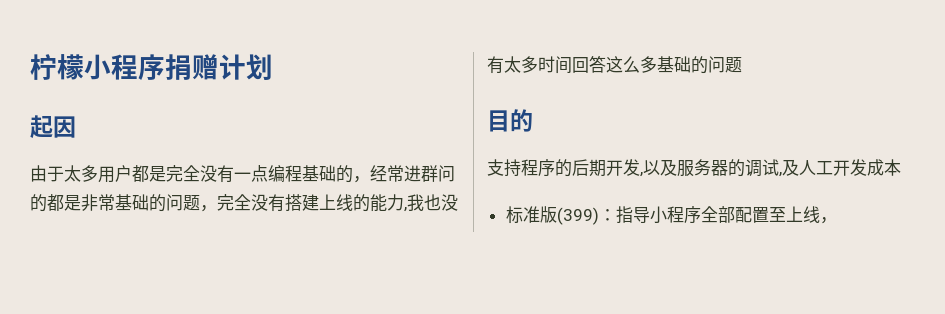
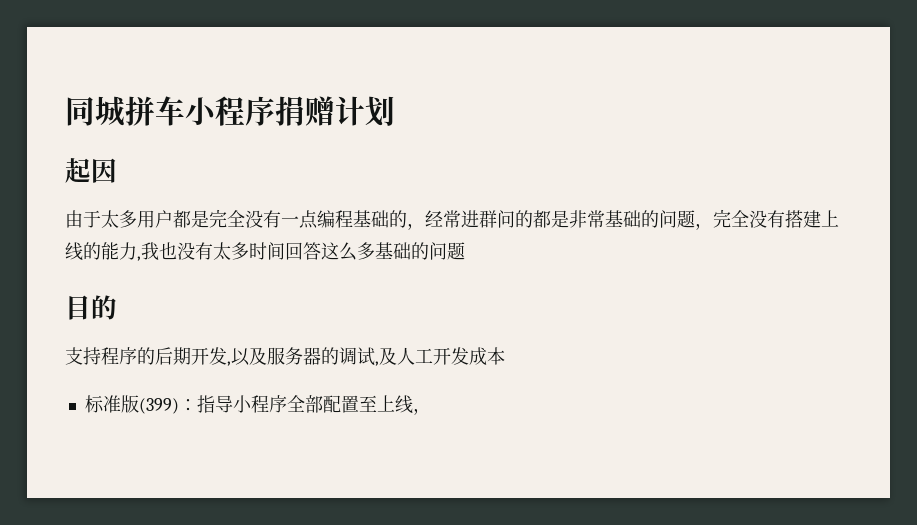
[30,54,84,80] 柠檬 -> [65,96,185,127] 同城拼车

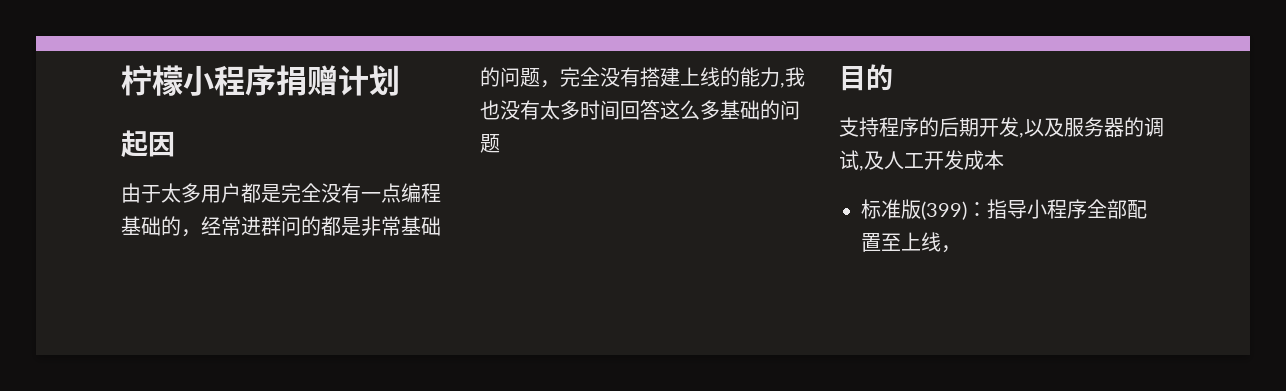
[65,96,185,127] 同城拼车 -> [121,65,183,96] 柠檬

